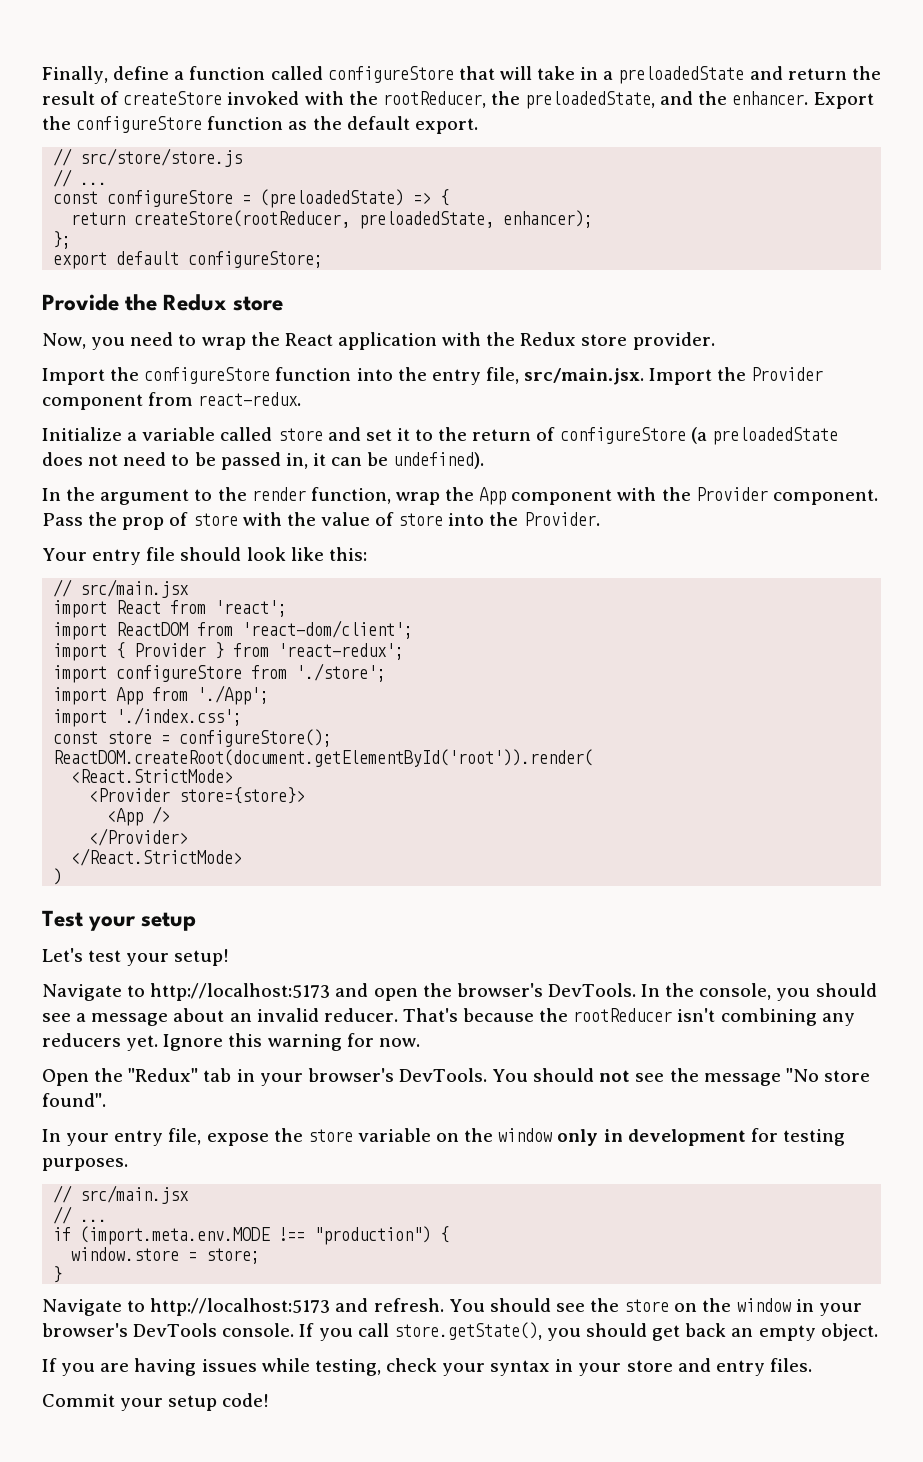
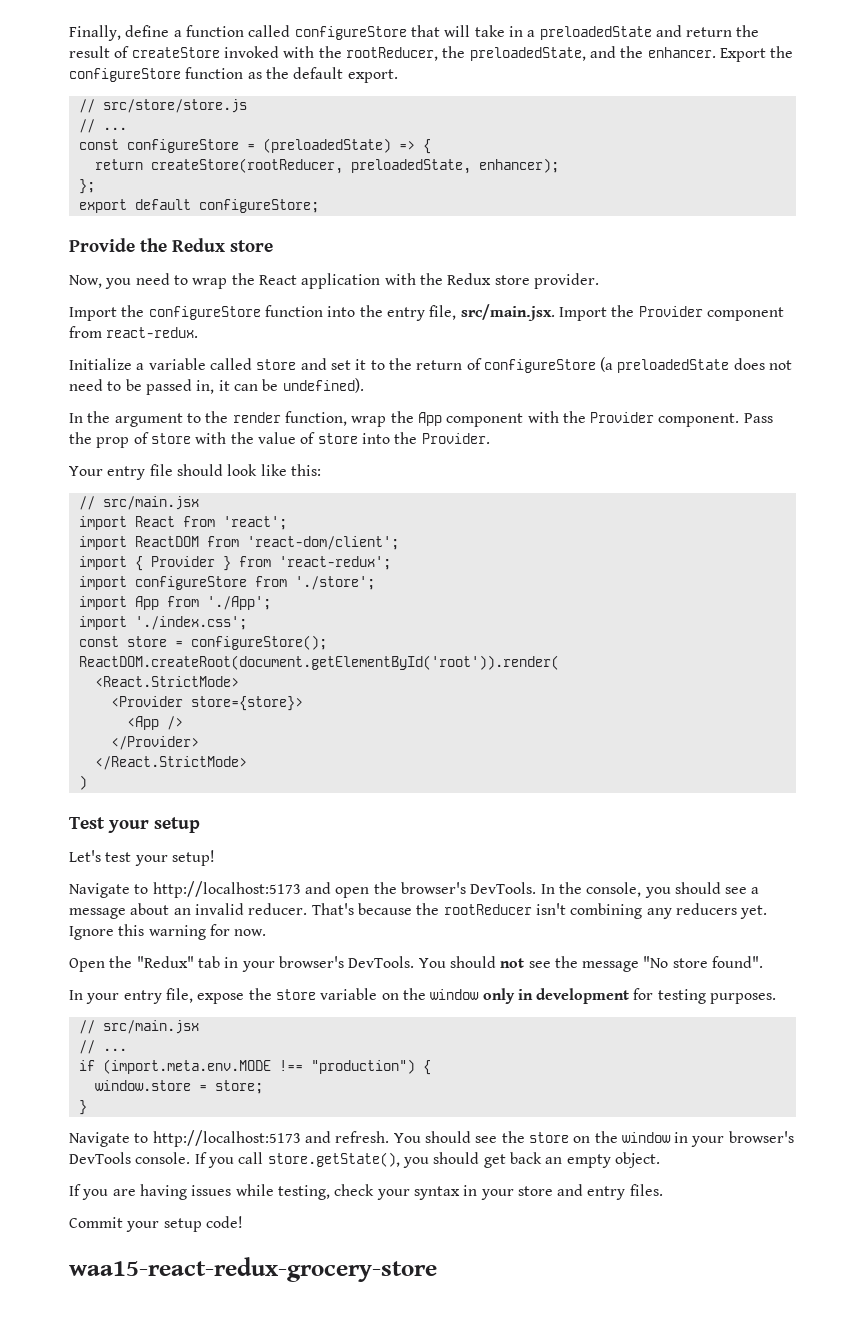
(270, 1400) none -> [69,1257,437,1282] // waa15-react-redux-grocery-store

